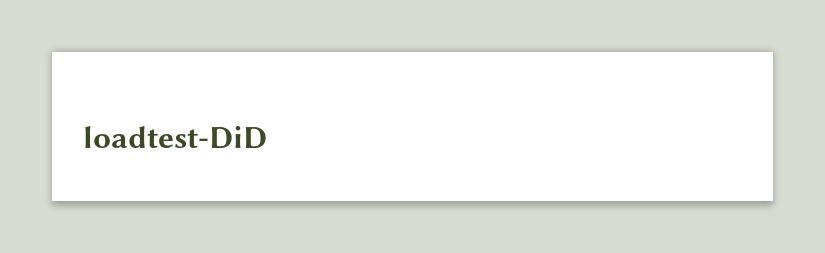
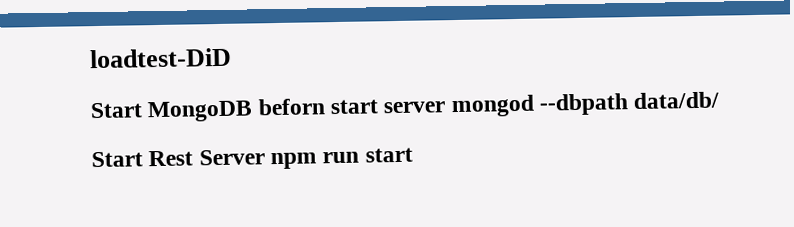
(267, 137) none -> [90,91,720,123] [91,147,413,170] // Start MongoDB beforn start server mongod --dbpath data/db/ // Start Rest Server npm run start

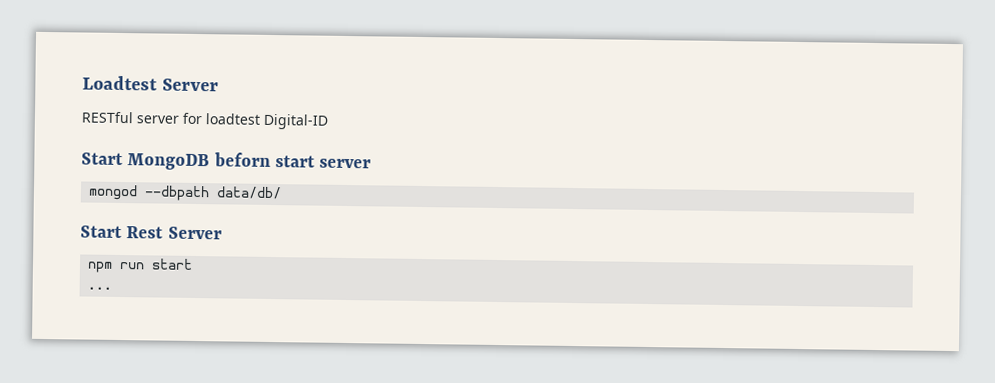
[89,47,232,69] loadtest-DiD -> [82,75,219,92] [81,111,329,130] Loadtest Server // RESTful server for loadtest Digital-ID
(446, 107) none -> (372, 163) //
(265, 157) none -> (222, 233) //
(413, 155) none -> [87,286,113,290] // ...

